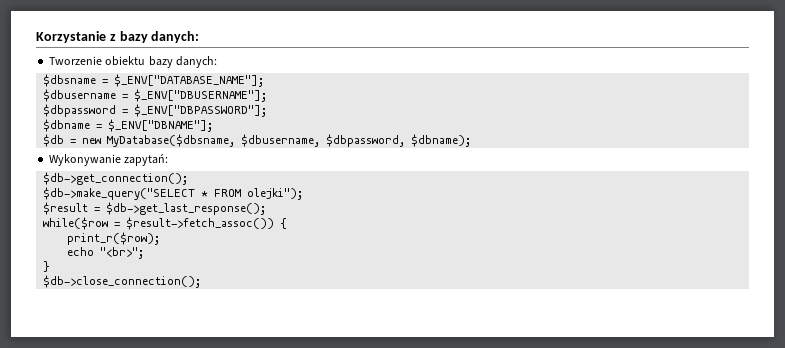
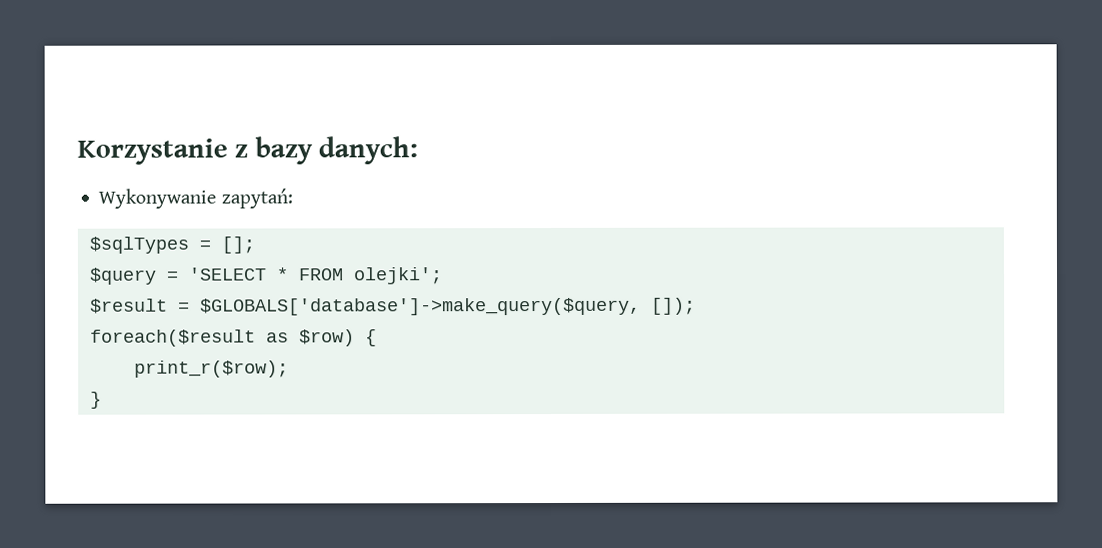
[49,56,217,68] [43,74,265,87] [43,89,268,102] [43,104,268,117] [43,119,214,132] [43,134,472,147] [49,154,169,166] [43,172,189,185] [43,187,196,200] Tworzenie obiektu bazy danych: // $dbsname = $_ENV["DATABASE_NAME"]; // $dbusername = $_ENV["DBUSERNAME"]; // $dbpassword = $_ENV["DBPASSWORD"]; // $dbname = $_ENV["DBNAME"]; // $db = new MyDatabase($dbsname, $dbusername, $dbpassword, $dbname); // Wykonywanie zapytań: // $db->get_connection(); // $db->make_query("SELECT -> [98,188,293,209] [88,236,255,254] [88,267,267,285] Wykonywanie zapytań: // $sqlTypes = []; // $query = 'SELECT
[247,188,304,200] olejki"); -> [352,267,443,285] olejki';
[106,202,267,215] [43,217,275,230] $db->get_last_response(); // while($row = $result->fetch_assoc()) -> [199,297,696,316] [89,329,355,347] $GLOBALS['database']->make_query($query, []); // foreach($result as $row)
[67,247,145,259] // echo "<br>"; -> (289, 369) none
[43,275,202,288] // $db->close_connection(); -> (102, 400) none

